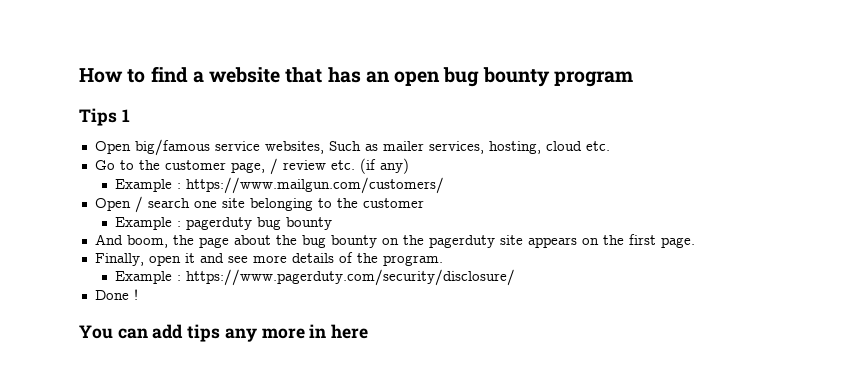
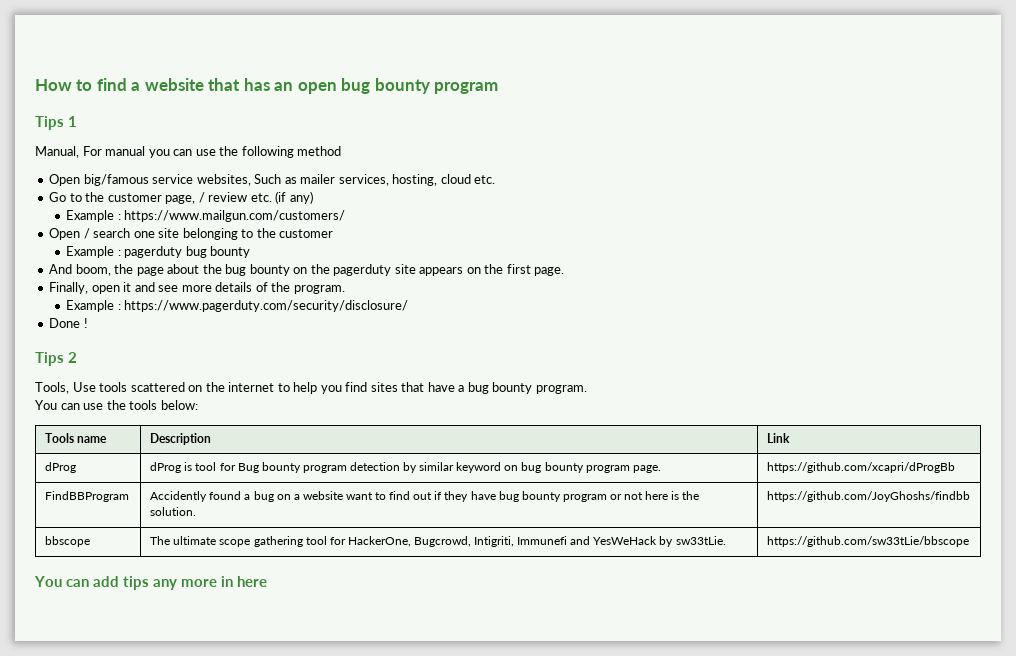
(130, 115) none -> [35,146,342,158] // Manual, For manual you can use the following method
(138, 294) none -> [35,352,78,366] [35,382,587,394] [35,400,198,410] [45,433,108,443] [150,433,212,445] [767,433,791,443] [45,462,77,473] [150,462,661,473] [767,462,956,473] [45,491,130,502] [150,491,700,502] [150,507,197,516] [767,491,971,502] [45,536,91,547] [150,536,726,547] [767,536,970,547] // Tips 2 // Tools, Use tools scattered on the internet to help you find sites that have a bug bounty program. // You can use the tools below: // Tools name | Description | Link // dProg | dProg is tool for Bug bounty program detection by similar keyword on bug bounty program page. | https://github.com/xcapri/dProgBb // FindBBProgram | Accidently found a bug on a website want to find out if they have bug bounty program or not here is the solution. | https://github.com/JoyGhoshs/findbb // bbscope | The ultimate scope gathering tool for HackerOne, Bugcrowd, Intigriti, Immunefi and YesWeHack by sw33tLie. | https://github.com/sw33tLie/bbscope

